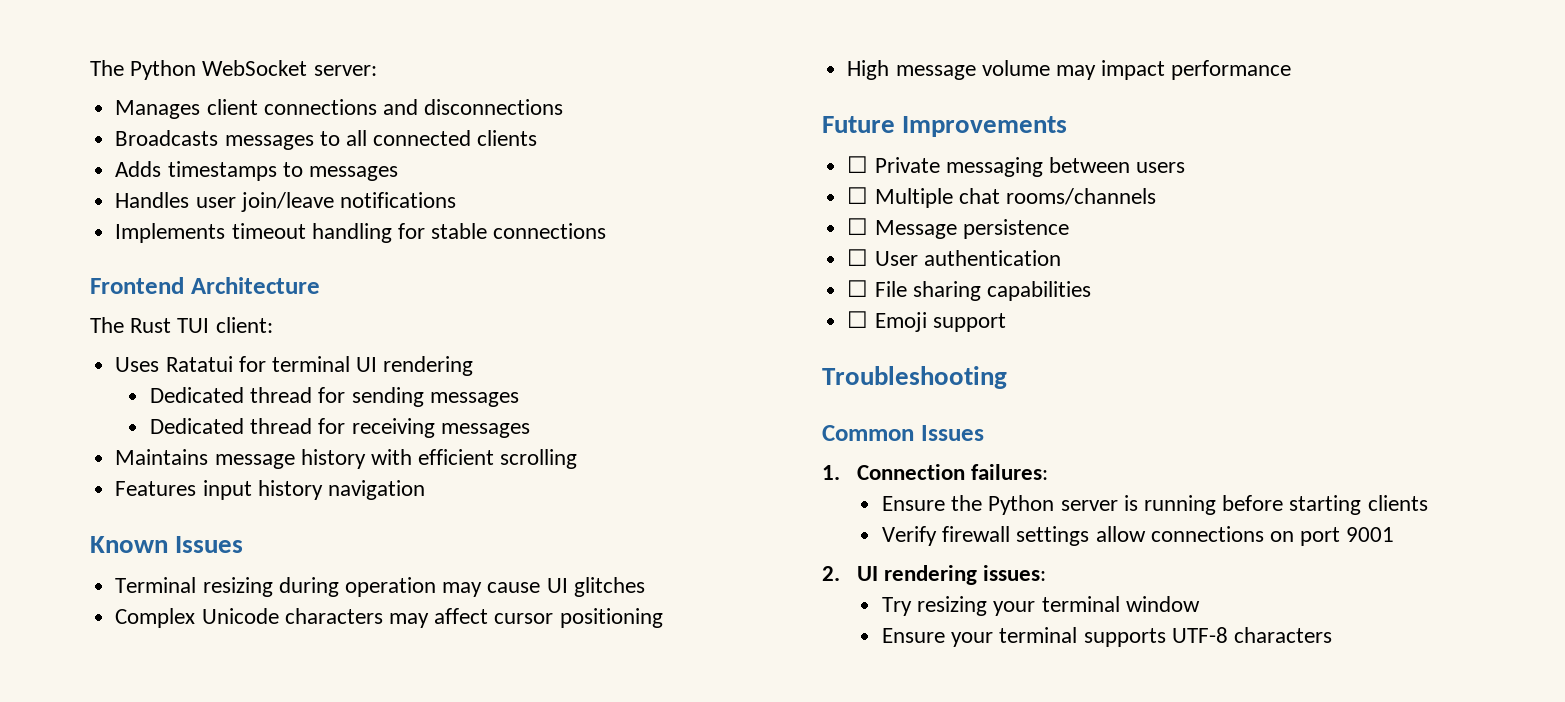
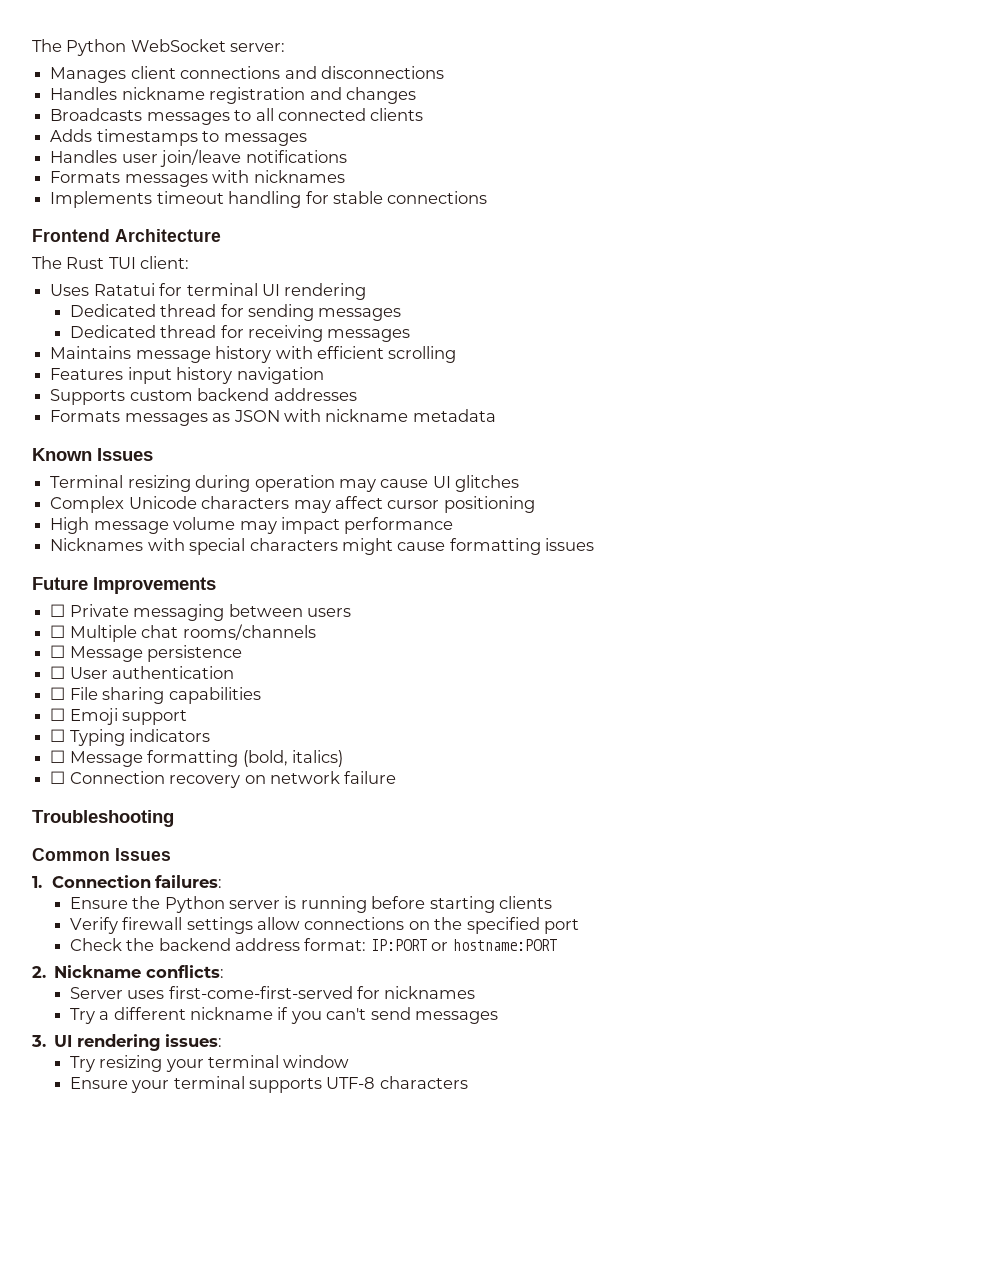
(564, 107) none -> [50,87,416,104] // Handles nickname registration and changes
(456, 200) none -> [50,170,345,187] // Formats messages with nicknames
(425, 490) none -> [50,388,357,405] [50,409,496,426] // Supports custom backend addresses // Formats messages as JSON with nickname metadata
(1292, 70) none -> [50,538,595,555] // Nicknames with special characters might cause formatting issues
(1006, 322) none -> [50,729,211,746] [50,750,343,767] [50,771,397,788] // ☐ Typing indicators // ☐ Message formatting (bold, italics) // ☐ Connection recovery on network failure
(1294, 536) none -> [434,917,540,934] the specified
[1346,527,1395,542] [822,566,840,581] 9001 // 2. -> [69,938,557,951] [32,965,224,978] [69,986,476,999] [69,1007,499,1024] [31,1035,46,1047] // Check the backend address format: IP:PORT or hostname:PORT // 2. Nickname conflicts: // Server uses first-come-first-served for nicknames // Try a different nickname if you can't send messages // 3.

